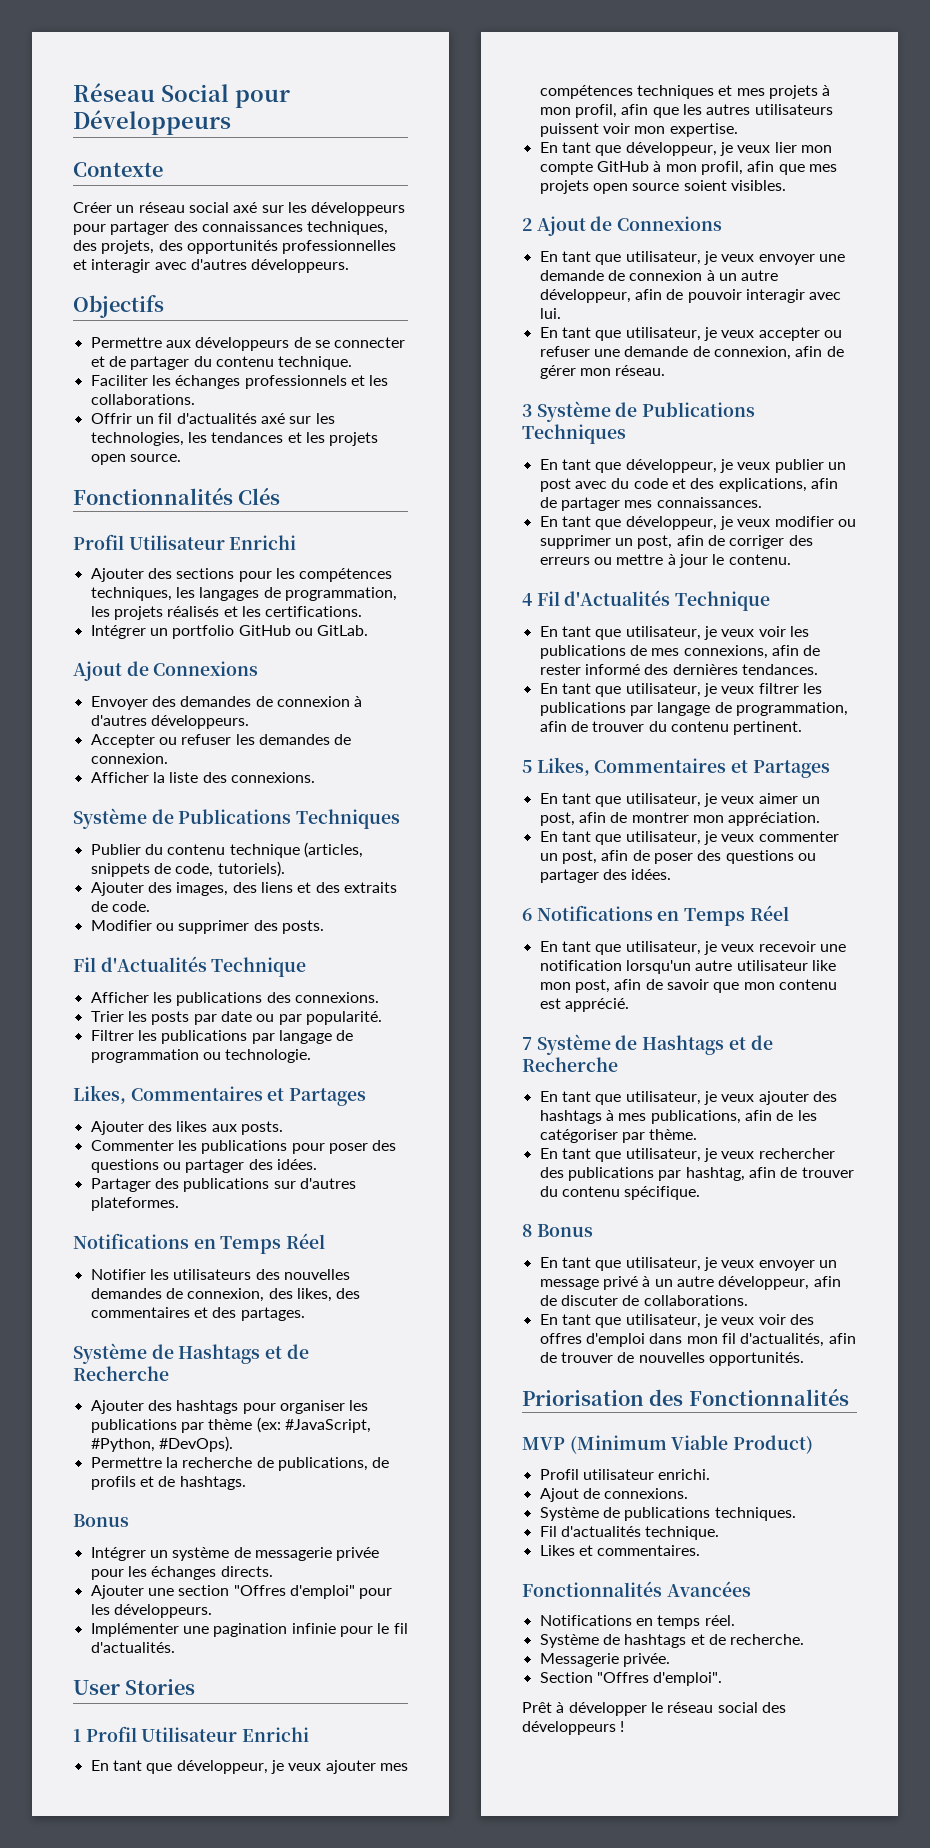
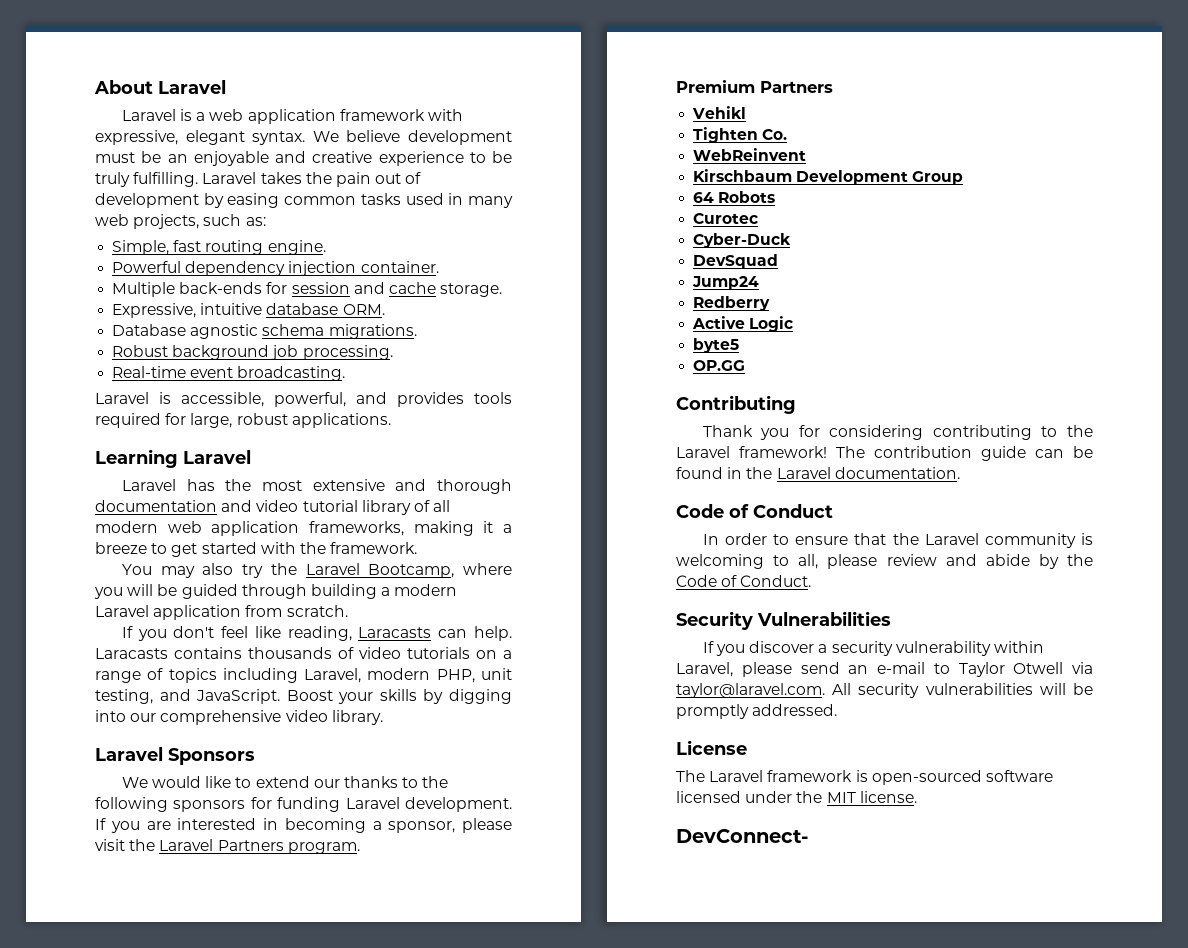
[73,83,290,108] [73,110,231,135] [73,162,163,177] [73,202,406,216] [73,221,389,235] [73,240,397,254] [73,259,350,273] [73,295,164,318] [90,337,406,351] [90,356,353,370] [90,375,389,389] [90,394,195,405] [90,413,335,424] [90,432,379,446] [90,454,181,465] [73,487,281,505] [73,534,297,550] [90,568,393,582] [90,587,397,601] [90,606,363,620] [90,625,369,639] [73,661,259,681] [90,696,363,710] [90,715,249,729] [90,734,352,748] [90,753,168,764] [90,772,315,783] [73,808,401,829] [90,842,363,858] [90,861,285,877] [90,882,397,896] [90,901,150,912] [90,920,324,934] [73,956,307,977] [90,992,379,1006] [90,1011,382,1025] [90,1030,354,1044] [90,1049,312,1063] [73,1085,367,1106] [90,1121,283,1135] [90,1140,397,1154] [90,1159,317,1173] [90,1178,356,1192] [90,1197,179,1211] [73,1233,326,1254] [90,1269,350,1280] [90,1288,361,1302] [90,1307,305,1321] [73,1343,309,1364] [73,1366,169,1381] [90,1400,369,1414] [90,1417,371,1433] [90,1436,233,1452] [90,1457,390,1471] [90,1476,246,1490] [73,1514,129,1527] [90,1547,380,1561] [90,1566,273,1580] [90,1585,393,1599] [90,1604,212,1618] [90,1623,408,1637] [90,1642,175,1653] [73,1679,196,1695] [73,1726,310,1742] [90,1760,408,1774] [539,85,831,99] [539,104,833,118] [539,123,738,137] [539,142,832,156] [539,161,837,175] [539,180,786,194] [522,216,723,236] [539,251,845,265] [539,270,779,281] [539,289,842,303] [539,308,561,319] [539,327,842,341] [539,346,844,360] [539,365,666,379] [522,401,756,422] [522,424,626,444] [539,459,846,473] [539,478,838,492] [539,497,762,511] [539,516,856,530] [539,535,813,549] [539,554,791,568] [522,590,771,611] [539,626,809,640] [539,645,821,659] [539,664,818,675] [539,683,822,697] [539,702,848,716] [539,721,803,735] [522,757,830,778] [539,793,820,807] [539,812,821,826] [539,831,839,845] [539,850,816,864] [539,869,672,883] [522,905,789,926] [539,941,846,955] [539,960,836,974] [539,979,837,993] [539,998,629,1012] [522,1034,773,1055] [522,1057,618,1072] [539,1091,837,1105] [539,1110,817,1124] [539,1129,698,1143] [539,1148,835,1162] [539,1167,854,1181] [539,1186,701,1200] [522,1224,593,1237] [539,1257,837,1271] [539,1276,841,1290] [539,1295,748,1306] [539,1314,814,1328] [539,1333,856,1347] [539,1352,804,1366] [522,1388,849,1406] [522,1435,814,1454] [539,1469,711,1480] [539,1488,689,1502] [539,1507,796,1521] [539,1526,720,1540] [539,1545,701,1556] [522,1581,751,1597] [539,1615,735,1629] [539,1634,805,1648] [539,1653,670,1667] [539,1672,723,1686] [522,1702,786,1716] [522,1721,625,1735] Réseau Social pour Développeurs // Contexte // Créer un réseau social axé sur les développeurs pour partager des connaissances techniques, des projets, des opportunités professionnelles et interagir avec d'autres développeurs. // Objectifs // Permettre aux développeurs de se connecter et de partager du contenu technique. // Faciliter les échanges professionnels et les collaborations. // Offrir un fil d'actualités axé sur les technologies, les tendances et les projets open source. // Fonctionnalités Clés // Profil Utilisateur Enrichi // Ajouter des sections pour les compétences techniques, les langages de programmation, les projets réalisés et les certifications. // Intégrer un portfolio GitHub ou GitLab. // Ajout de Connexions // Envoyer des demandes de connexion à d'autres développeurs. // Accepter ou refuser les demandes de connexion. // Afficher la liste des connexions. // Système de Publications Techniques // Publier du contenu technique (articles, snippets de code, tutoriels). // Ajouter des images, des liens et des extraits de code. // Modifier ou supprimer des posts. // Fil d'Actualités Technique // Afficher les publications des connexions. // Trier les posts par date ou par popularité. // Filtrer les publications par langage de programmation ou technologie. // Likes, Commentaires et Partages // Ajouter des likes aux posts. // Commenter les publications pour poser des questions ou partager des idées. // Partager des publications sur d'autres plateformes. // Notifications en Temps Réel // Notifier les utilisateurs des nouvelles demandes de connexion, des likes, des commentaires et des partages. // Système de Hashtags et de Recherche // Ajouter des hashtags pour organiser les publications par thème (ex: #JavaScript, #Python, #DevOps). // Permettre la recherche de publications, de profils et de hashtags. // Bonus // Intégrer un système de messagerie privée pour les échanges directs. // Ajouter une section "Offres d'emploi" pour les développeurs. // Implémenter une pagination infinie pour le fil d'actualités. // User Stories // 1 Profil Utilisateur Enrichi // En tant que développeur, je veux ajouter mes compétences techniques et mes projets à mon profil, afin que les autres utilisateurs puissent voir mon expertise. // En tant que développeur, je veux lier mon compte GitHub à mon profil, afin que mes projets open source soient visibles. // 2 Ajout de Connexions // En tant que utilisateur, je veux envoyer une demande de connexion à un autre développeur, afin de pouvoir interagir avec lui. // En tant que utilisateur, je veux accepter ou refuser une demande de connexion, afin de gérer mon réseau. // 3 Système de Publications Techniques // En tant que développeur, je veux publier un post avec du code et des explications, afin de partager mes connaissances. // En tant que développeur, je veux modifier ou supprimer un post, afin de corriger des erreurs ou mettre à jour le contenu. // 4 Fil d'Actualités Technique // En tant que utilisateur, je veux voir les publications de mes connexions, afin de rester informé des dernières tendances. // En tant que utilisateur, je veux filtrer les publications par langage de programmation, afin de trouver du contenu pertinent. // 5 Likes, Commentaires et Partages // En tant que utilisateur, je veux aimer un post, afin de montrer mon appréciation. // En tant que utilisateur, je veux commenter un post, afin de poser des questions ou partager des idées. // 6 Notifications en Temps Réel // En tant que utilisateur, je veux recevoir une notification lorsqu'un autre utilisateur like mon post, afin de savoir que mon contenu est apprécié. // 7 Système de Hashtags et de Recherche // En tant que utilisateur, je veux ajouter des hashtags à mes publications, afin de les catégoriser par thème. // En tant que utilisateur, je veux rechercher des publications par hashtag, afin de trouver du contenu spécifique. // 8 Bonus // En tant que utilisateur, je veux envoyer un message privé à un autre développeur, afin de discuter de collaborations. // En tant que utilisateur, je veux voir des offres d'emploi dans mon fil d'actualités, afin de trouver de nouvelles opportunités. // Priorisation des Fonctionnalités // MVP (Minimum Viable Product) // Profil utilisateur enrichi. // Ajout de connexions. // Système de publications techniques. // Fil d'actualités technique. // Likes et commentaires. // Fonctionnalités Avancées // Notifications en temps réel. // Système de hashtags et de recherche. // Messagerie privée. // Section "Offres d'emploi". // Prêt à développer le réseau social des développeurs ! -> [94,80,226,94] [121,109,463,124] [95,130,512,145] [95,151,512,166] [95,172,422,187] [95,193,513,208] [95,214,266,229] [112,240,326,255] [112,261,439,276] [112,282,503,297] [112,303,385,318] [112,324,417,339] [112,345,393,360] [112,366,346,381] [95,392,512,407] [95,413,391,428] [95,449,251,468] [121,479,512,494] [95,500,451,515] [95,521,512,536] [95,542,418,557] [121,563,512,578] [94,584,458,599] [95,605,348,620] [121,626,512,641] [95,647,512,659] [95,668,512,683] [95,689,512,704] [95,710,383,725] [95,747,255,765] [121,776,449,788] [95,797,512,812] [95,818,512,833] [95,839,360,854] [676,80,833,93] [692,106,747,119] [693,127,788,143] [693,148,807,161] [693,169,964,185] [693,191,776,203] [693,213,759,224] [693,233,792,248] [693,254,779,269] [692,276,760,290] [693,296,771,311] [692,316,794,332] [693,338,740,353] [693,360,746,371] [676,395,796,414] [702,425,1093,440] [676,446,1093,461] [676,467,960,479] [676,504,833,518] [702,533,1093,548] [676,554,1093,569] [676,575,812,587] [676,611,891,630] [702,641,1044,656] [676,662,1093,677] [676,683,1093,698] [676,704,838,719] [676,740,747,755] [676,770,1053,785] [676,791,917,803] [676,829,809,843] About Laravel // Laravel is a web application framework with expressive, elegant syntax. We believe development must be an enjoyable and creative experience to be truly fulfilling. Laravel takes the pain out of development by easing common tasks used in many web projects, such as: // Simple, fast routing engine. // Powerful dependency injection container. // Multiple back-ends for session and cache storage. // Expressive, intuitive database ORM. // Database agnostic schema migrations. // Robust background job processing. // Real-time event broadcasting. // Laravel is accessible, powerful, and provides tools required for large, robust applications. // Learning Laravel // Laravel has the most extensive and thorough documentation and video tutorial library of all modern web application frameworks, making it a breeze to get started with the framework. // You may also try the Laravel Bootcamp, where you will be guided through building a modern Laravel application from scratch. // If you don't feel like reading, Laracasts can help. Laracasts contains thousands of video tutorials on a range of topics including Laravel, modern PHP, unit testing, and JavaScript. Boost your skills by digging into our comprehensive video library. // Laravel Sponsors // We would like to extend our thanks to the following sponsors for funding Laravel development. If you are interested in becoming a sponsor, please visit the Laravel Partners program. // Premium Partners // Vehikl // Tighten Co. // WebReinvent // Kirschbaum Development Group // 64 Robots // Curotec // Cyber-Duck // DevSquad // Jump24 // Redberry // Active Logic // byte5 // OP.GG // Contributing // Thank you for considering contributing to the Laravel framework! The contribution guide can be found in the Laravel documentation. // Code of Conduct // In order to ensure that the Laravel community is welcoming to all, please review and abide by the Code of Conduct. // Security Vulnerabilities // If you discover a security vulnerability within Laravel, please send an e-mail to Taylor Otwell via taylor@laravel.com. All security vulnerabilities will be promptly addressed. // License // The Laravel framework is open-sourced software licensed under the MIT license. // DevConnect-

